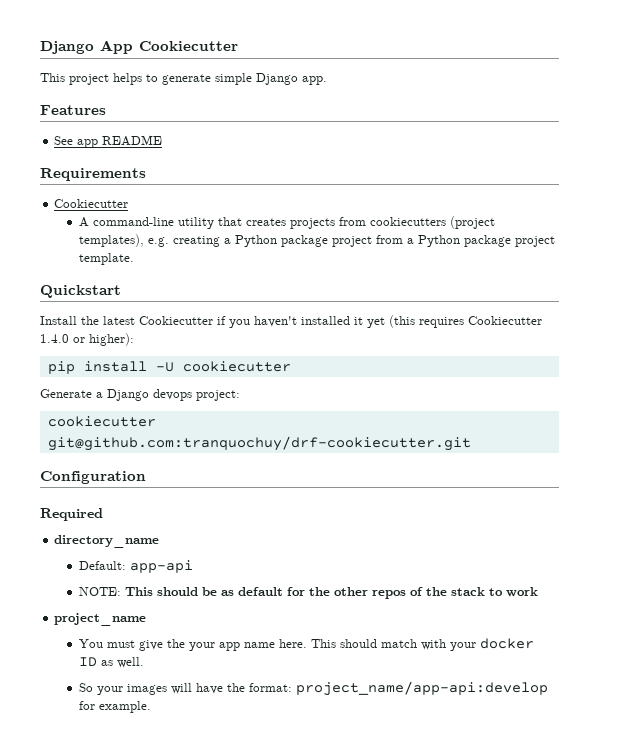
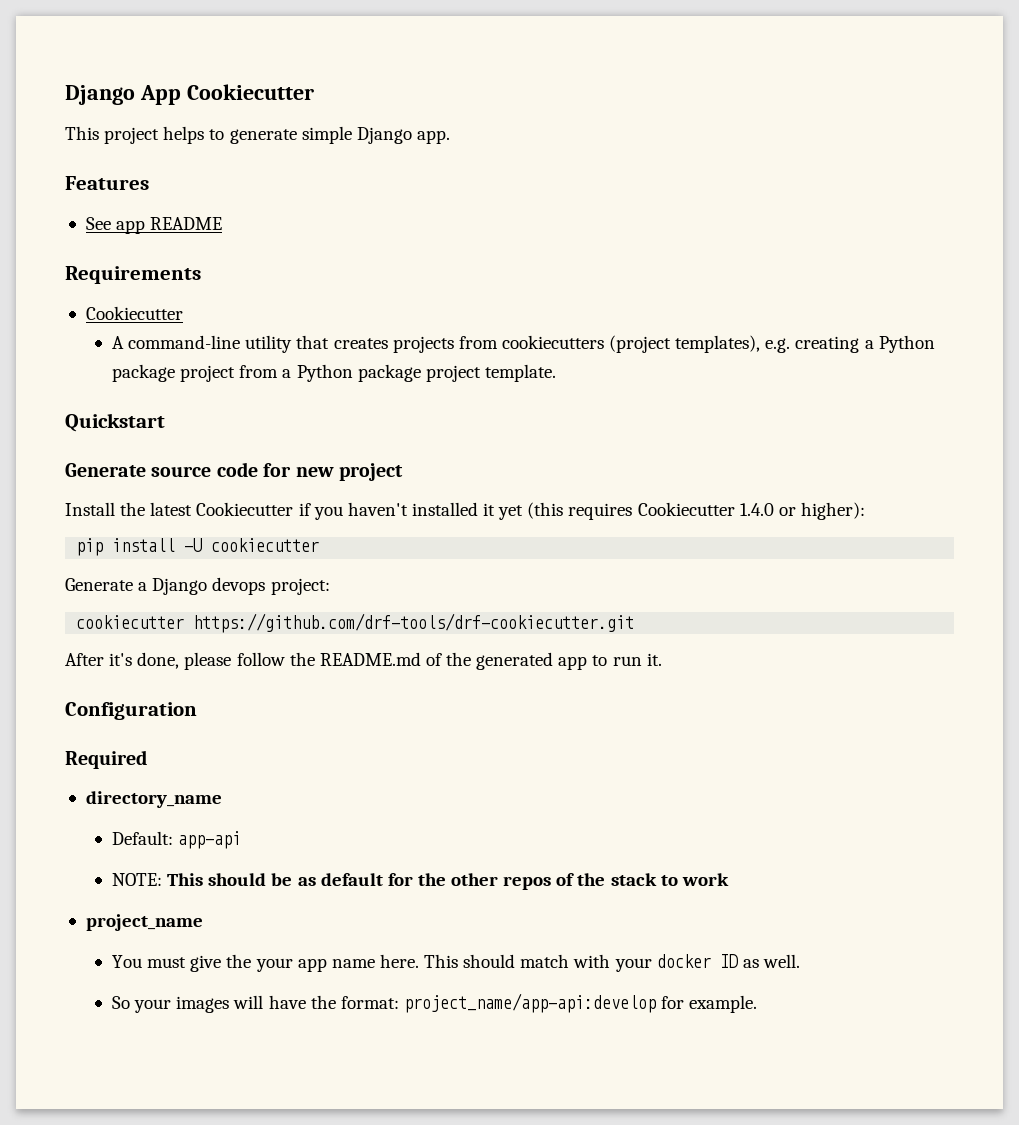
(121, 291) none -> [65,462,403,481] // Generate source code for new project
[47,436,471,451] git@github.com:tranquochuy/drf-cookiecutter.git -> [193,613,635,633] [65,652,662,670] https://github.com/drf-tools/drf-cookiecutter.git // After it's done, please follow the README.md of the generated app to run it.

